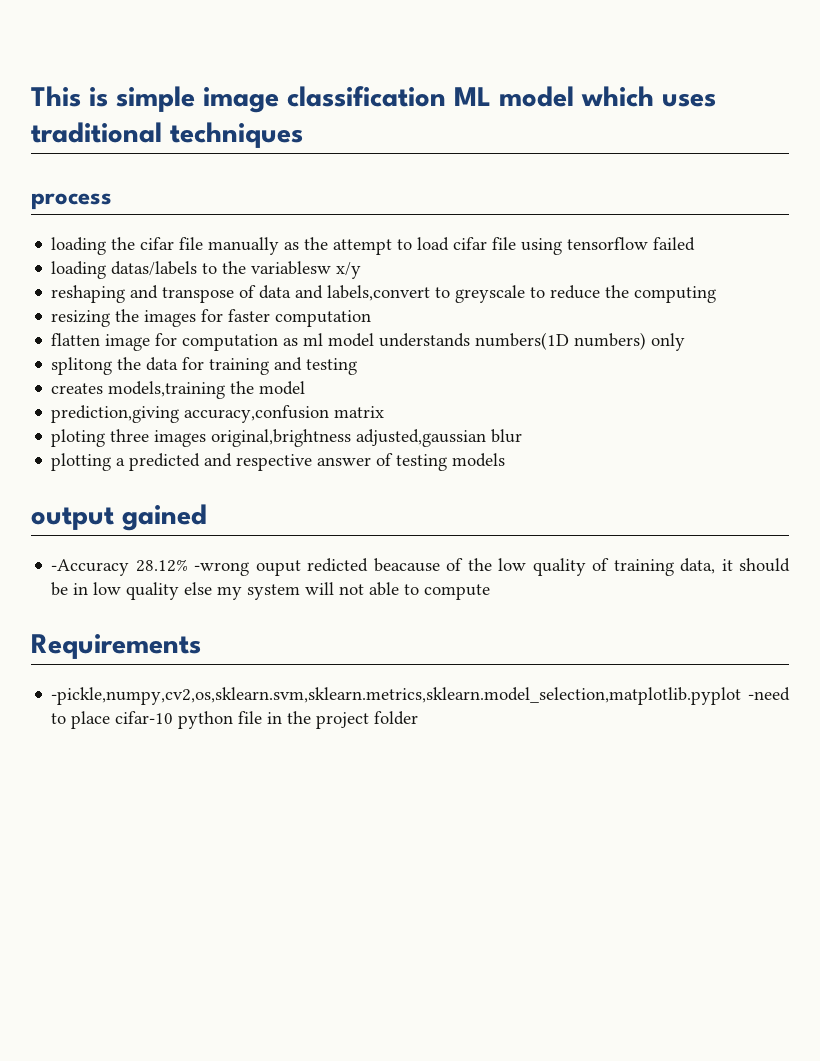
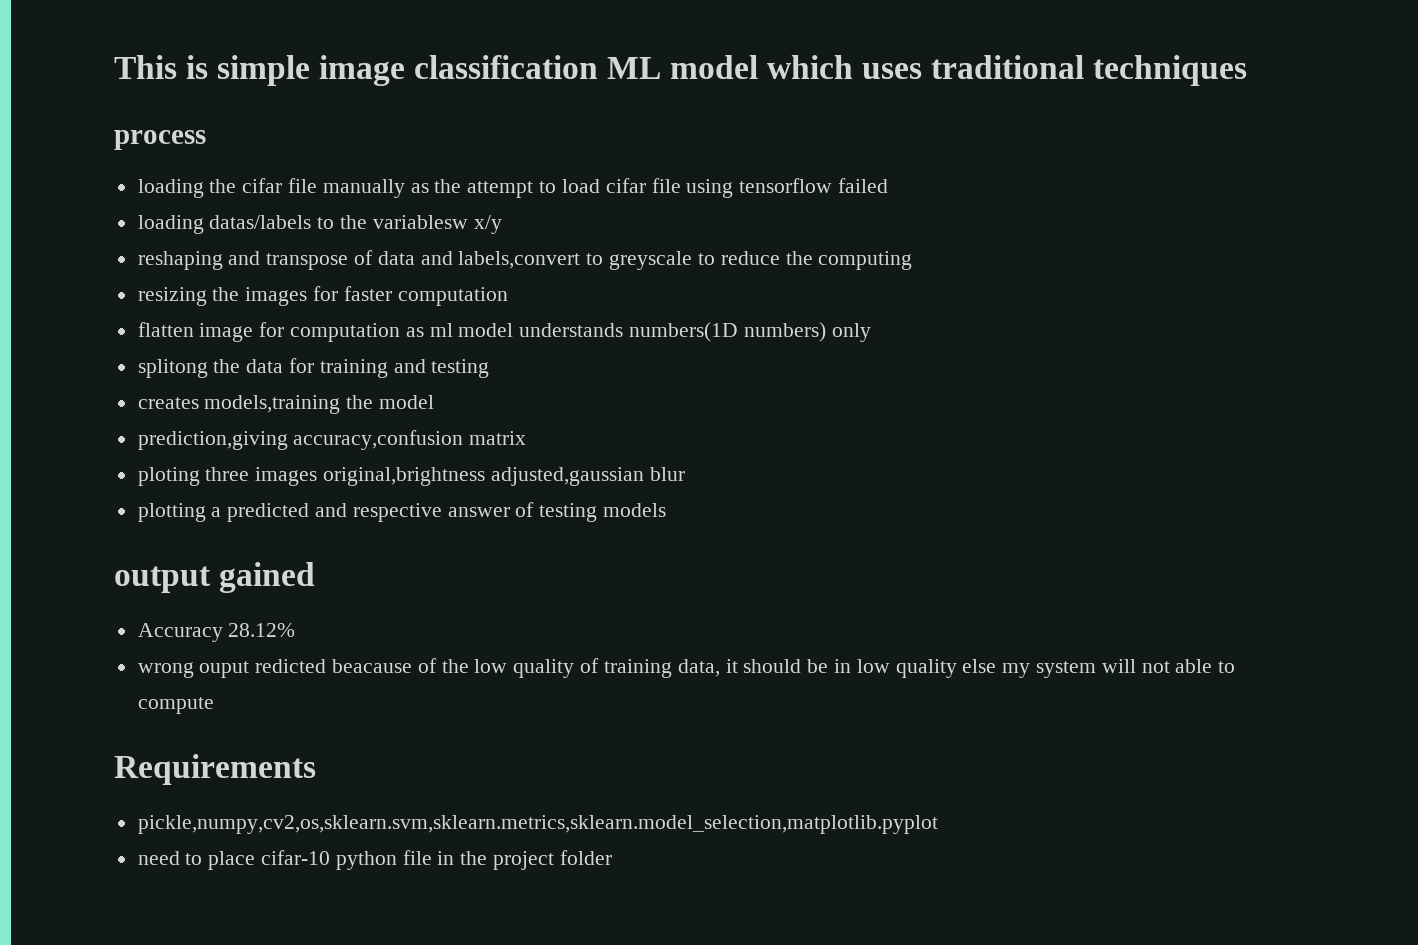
[51,559,130,576] -Accuracy -> [137,623,223,642] Accuracy
[194,562,250,576] -wrong -> [137,662,194,678] // wrong
[51,687,790,705] -pickle,numpy,cv2,os,sklearn.svm,sklearn.metrics,sklearn.model_selection,matplotlib.pyplot -need -> [137,815,938,834] [137,851,180,865] pickle,numpy,cv2,os,sklearn.svm,sklearn.metrics,sklearn.model_selection,matplotlib.pyplot // need

